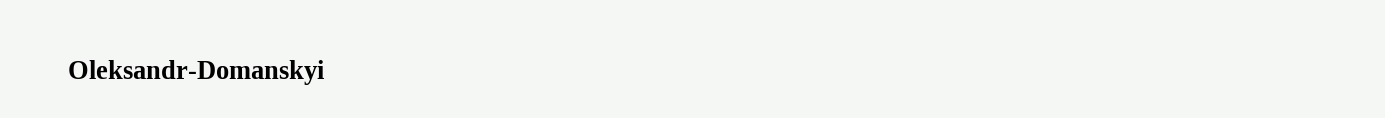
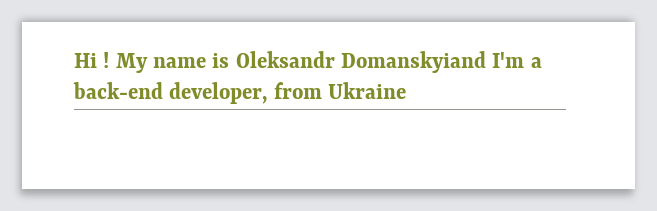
[68,60,324,85] Oleksandr-Domanskyi -> [74,51,542,73] [73,82,407,104] Hi ! My name is Oleksandr Domanskyiand I'm a back-end developer, from Ukraine

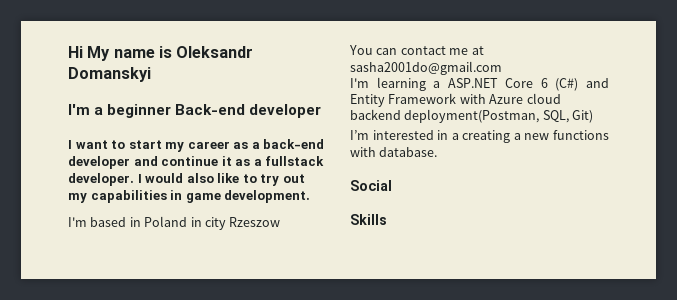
[103,52,110,68] ! -> (83, 52) none
[341,51,487,73] Domanskyiand -> [68,67,151,82] Domanskyi //
[73,82,407,104] back-end developer, from Ukraine -> [107,104,322,118] [68,139,325,152] [68,156,325,169] [68,173,305,186] [68,190,311,203] [68,216,281,230] [349,45,484,55] [350,61,502,75] [350,77,609,91] [350,93,561,107] [350,109,594,123] [350,130,609,143] [350,147,438,157] [350,180,392,191] [350,214,387,225] beginner Back-end developer // I want to start my career as a back-end developer and continue it as a fullstack developer. I would also like to try out my capabilities in game development. // I'm based in Poland in city Rzeszow // You can contact me at sasha2001do@gmail.com // I'm learning a ASP.NET Core 6 (C#) and Entity Framework with Azure cloud backend deployment(Postman, SQL, Git) // I’m interested in a creating a new functions with database. // Social // Skills

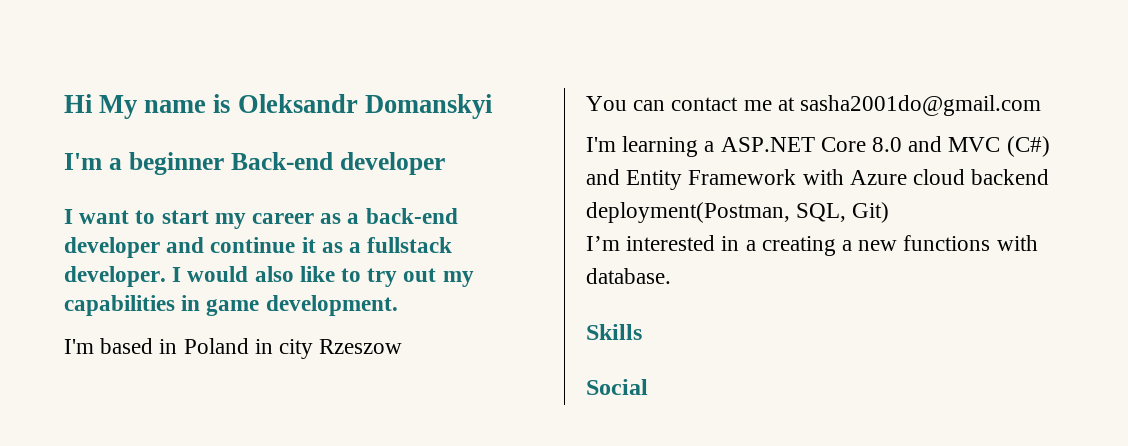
[540,78,548,88] 6 -> [872,136,1001,152] 8.0 and MVC
(438, 152) none -> [586,324,642,340] // Skills
[350,214,387,225] // Skills -> (648, 387) none

